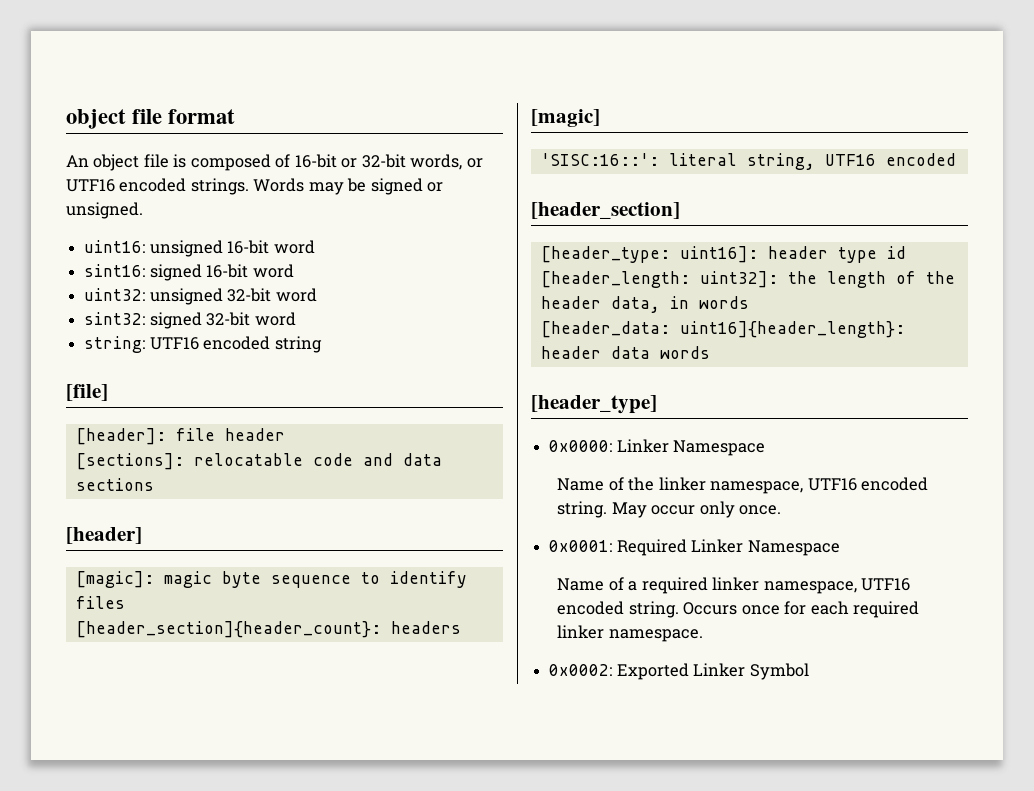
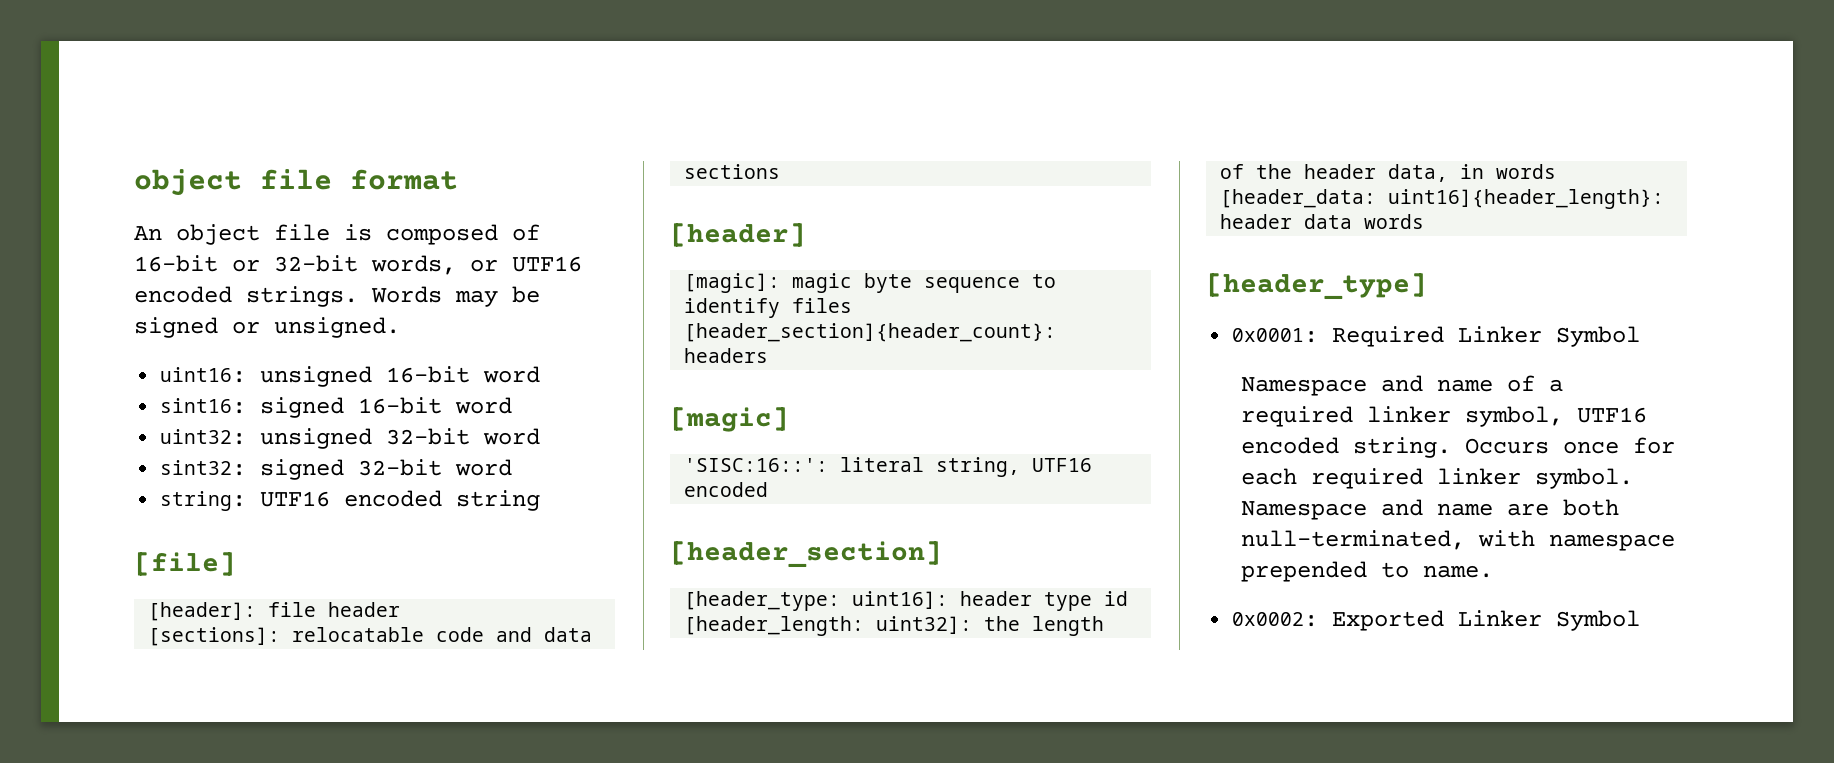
[549,439,766,456] [557,477,929,494] [557,501,782,518] // 0x0000: Linker Namespace // Name of the linker namespace, UTF16 encoded string. May occur only once. -> (1427, 286) none
[747,540,840,556] [557,578,605,591] Namespace // Name -> [1556,326,1641,347] [1240,375,1493,396] Symbol // Namespace and name
[763,581,857,594] namespace, -> [1464,406,1563,427] symbol,
[608,629,703,642] namespace. -> [1534,468,1633,489] [1240,499,1619,520] [1240,530,1675,551] [1240,561,1493,582] symbol. Namespace and name are both null-terminated, with namespace prepended to name.

